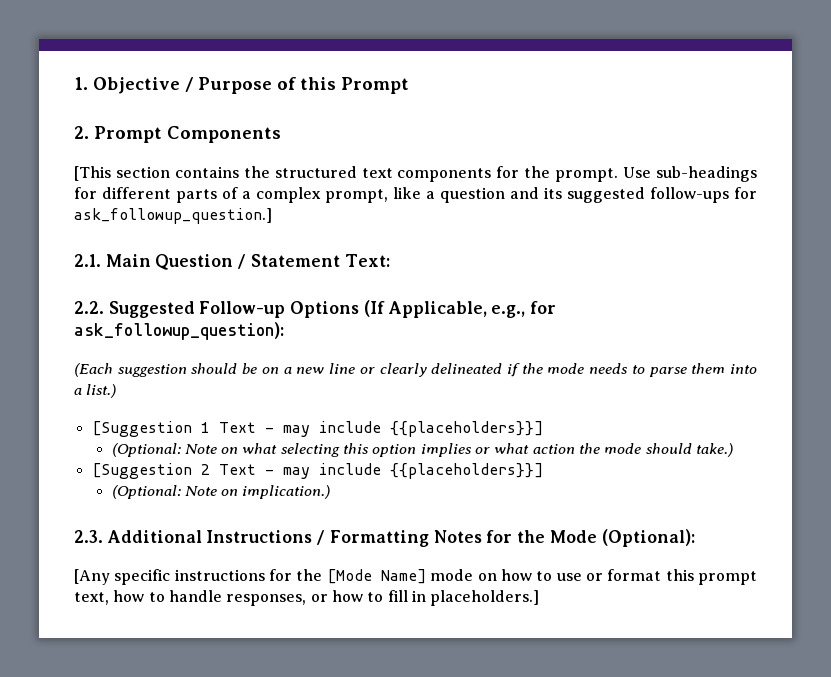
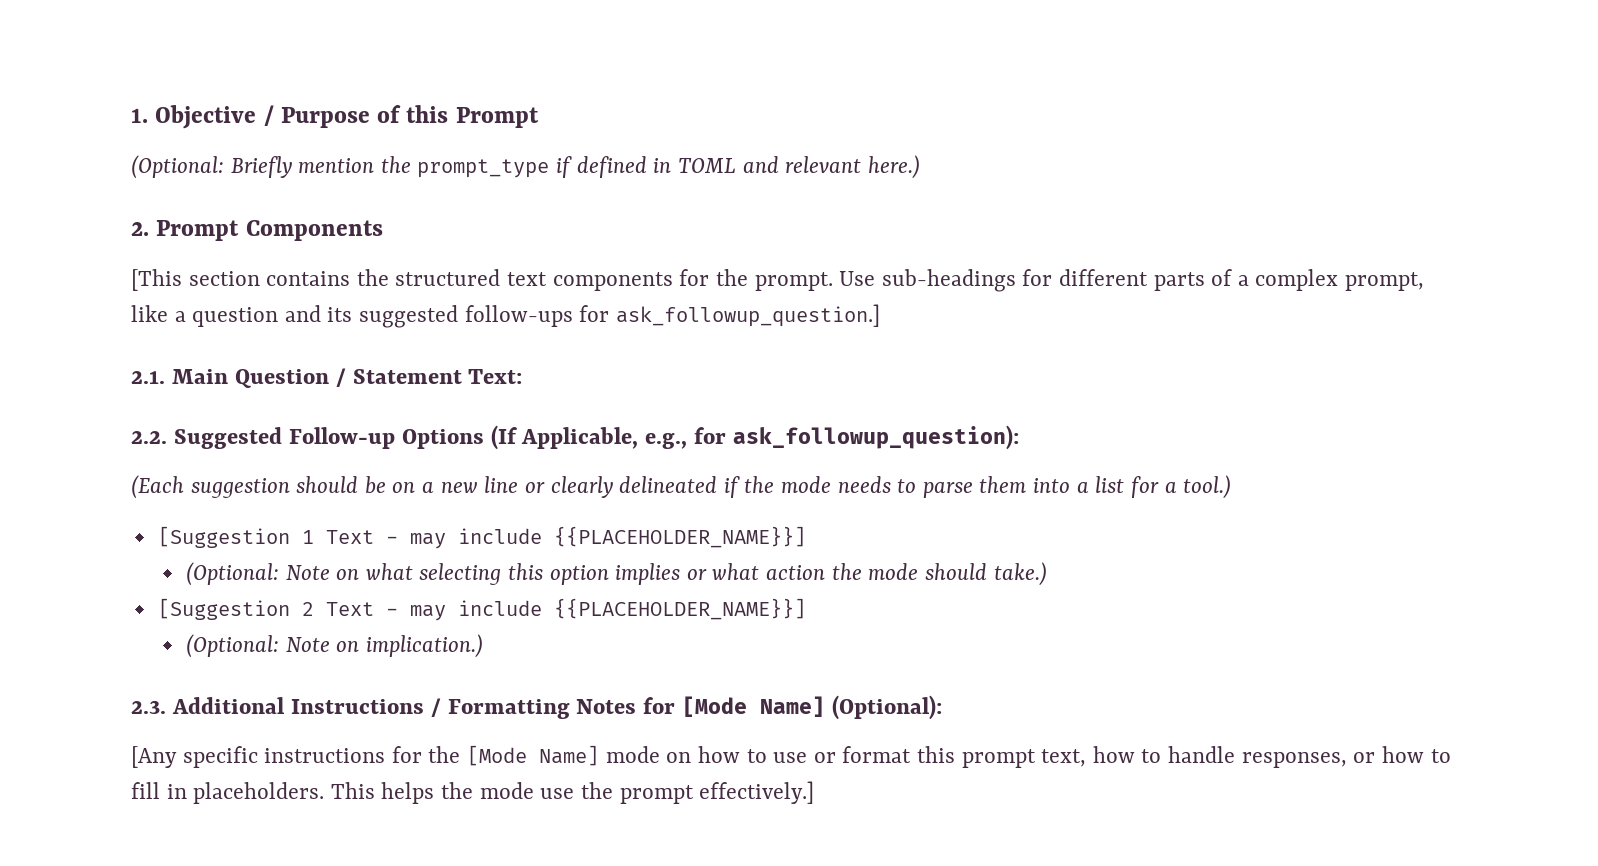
(409, 85) none -> [131,155,920,179] // (Optional: Briefly mention the prompt_type if defined in TOML and relevant here.)
[86,384,117,398] list.) -> [1095,475,1232,499] list for a tool.)
[389,421,543,437] {{placeholders}}] -> [553,526,806,548] {{PLACEHOLDER_NAME}}]
[389,463,543,479] {{placeholders}}] -> [553,598,806,620] {{PLACEHOLDER_NAME}}]
[517,530,597,543] the Mode -> [682,696,826,717] [Mode Name]
[430,590,540,606] placeholders.] -> [193,781,815,804] placeholders. This helps the mode use the prompt effectively.]

